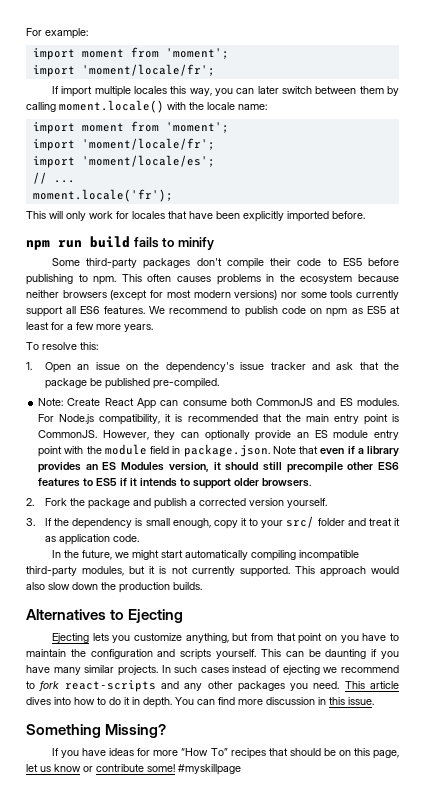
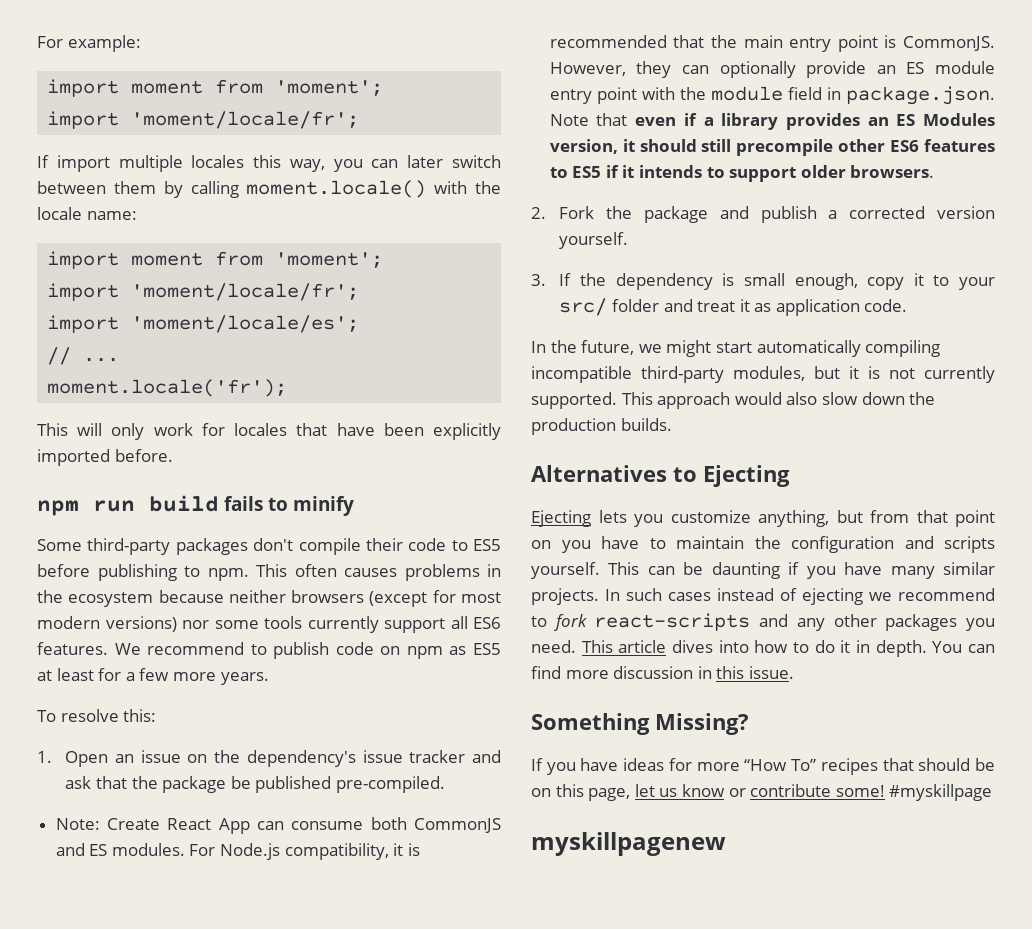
(241, 769) none -> [531,832,726,856] // myskillpagenew

